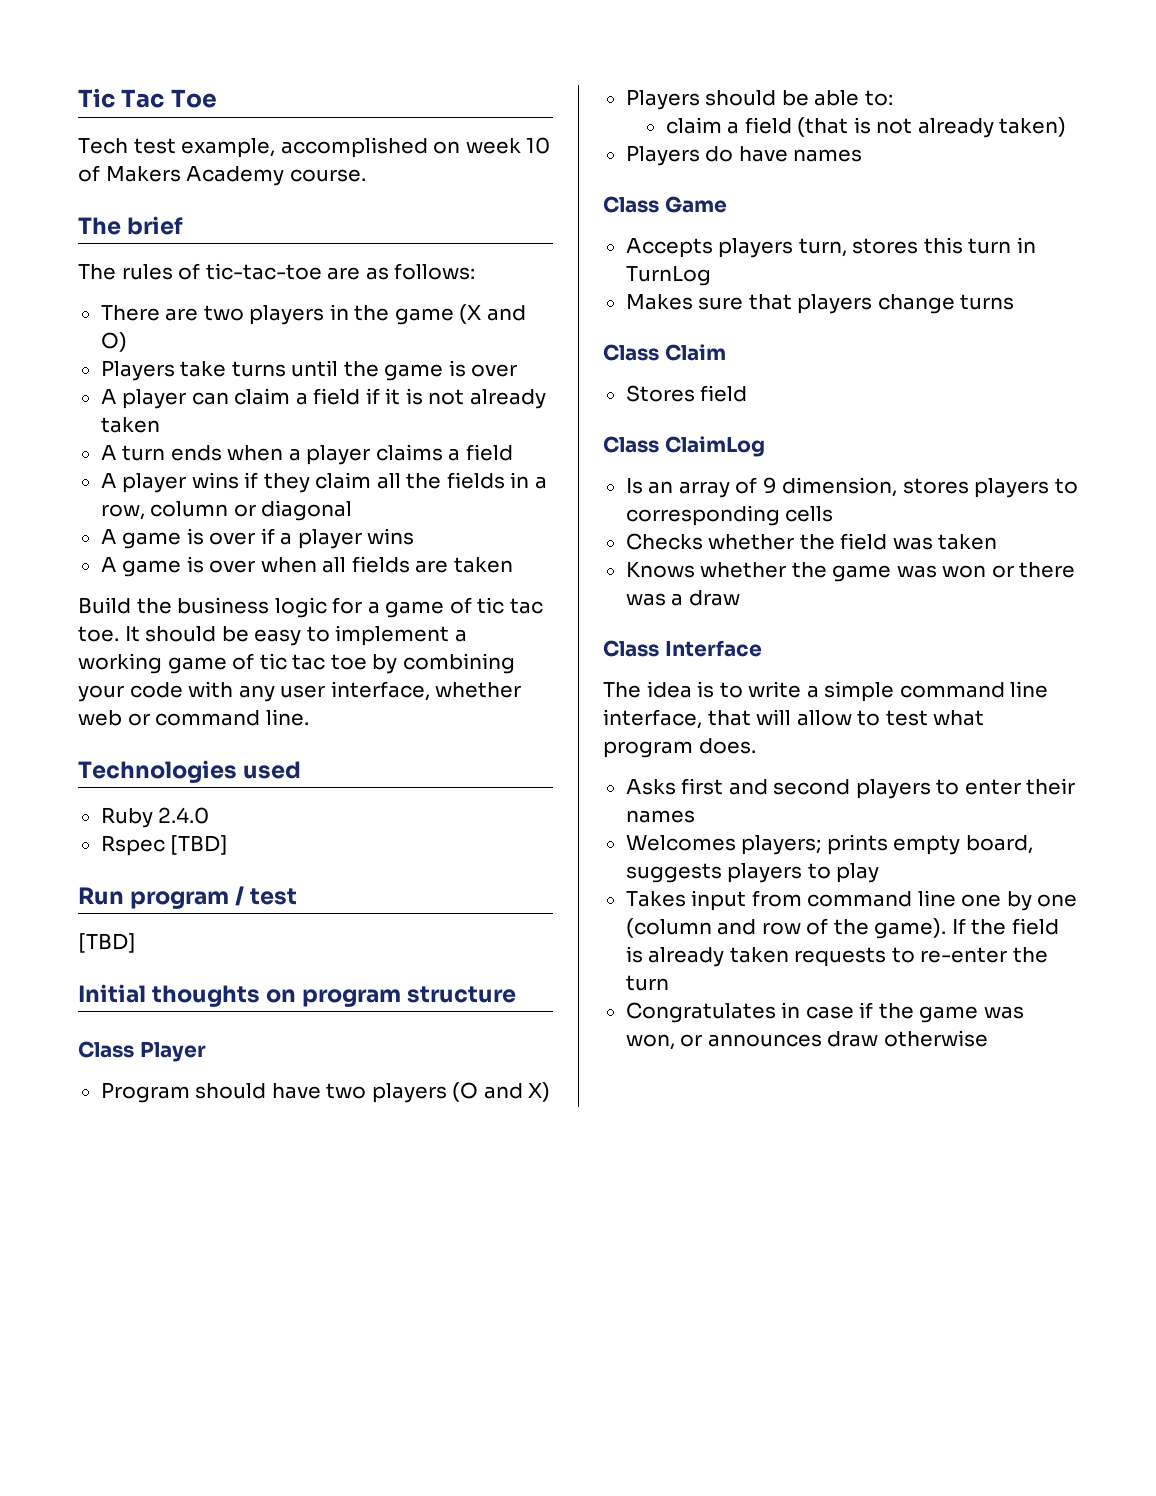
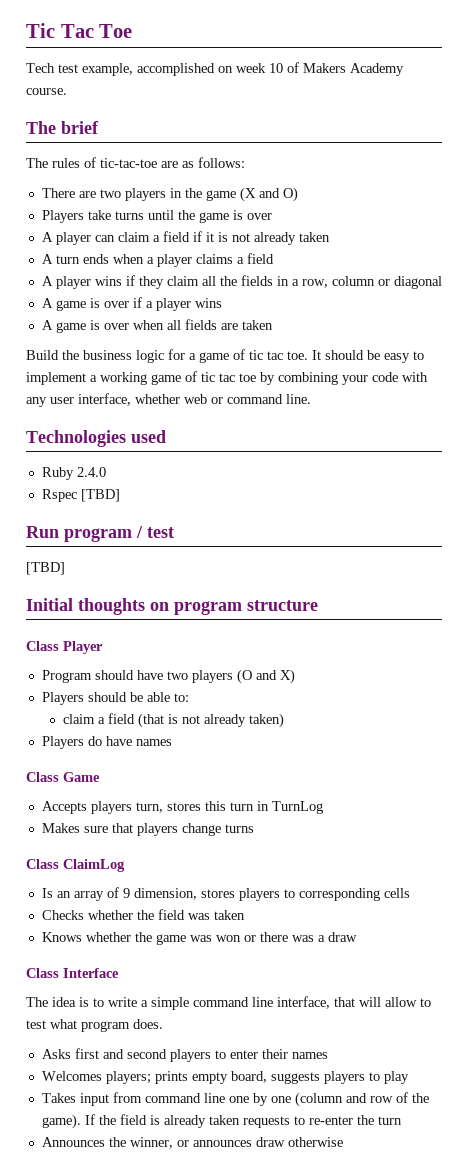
[603,344,726,361] [625,385,748,402] // Class Claim // Stores field -> (254, 828) none
[625,1002,1024,1023] [625,1034,675,1050] Congratulates in case if the game was won, -> [41,1137,173,1149] Announces the winner,

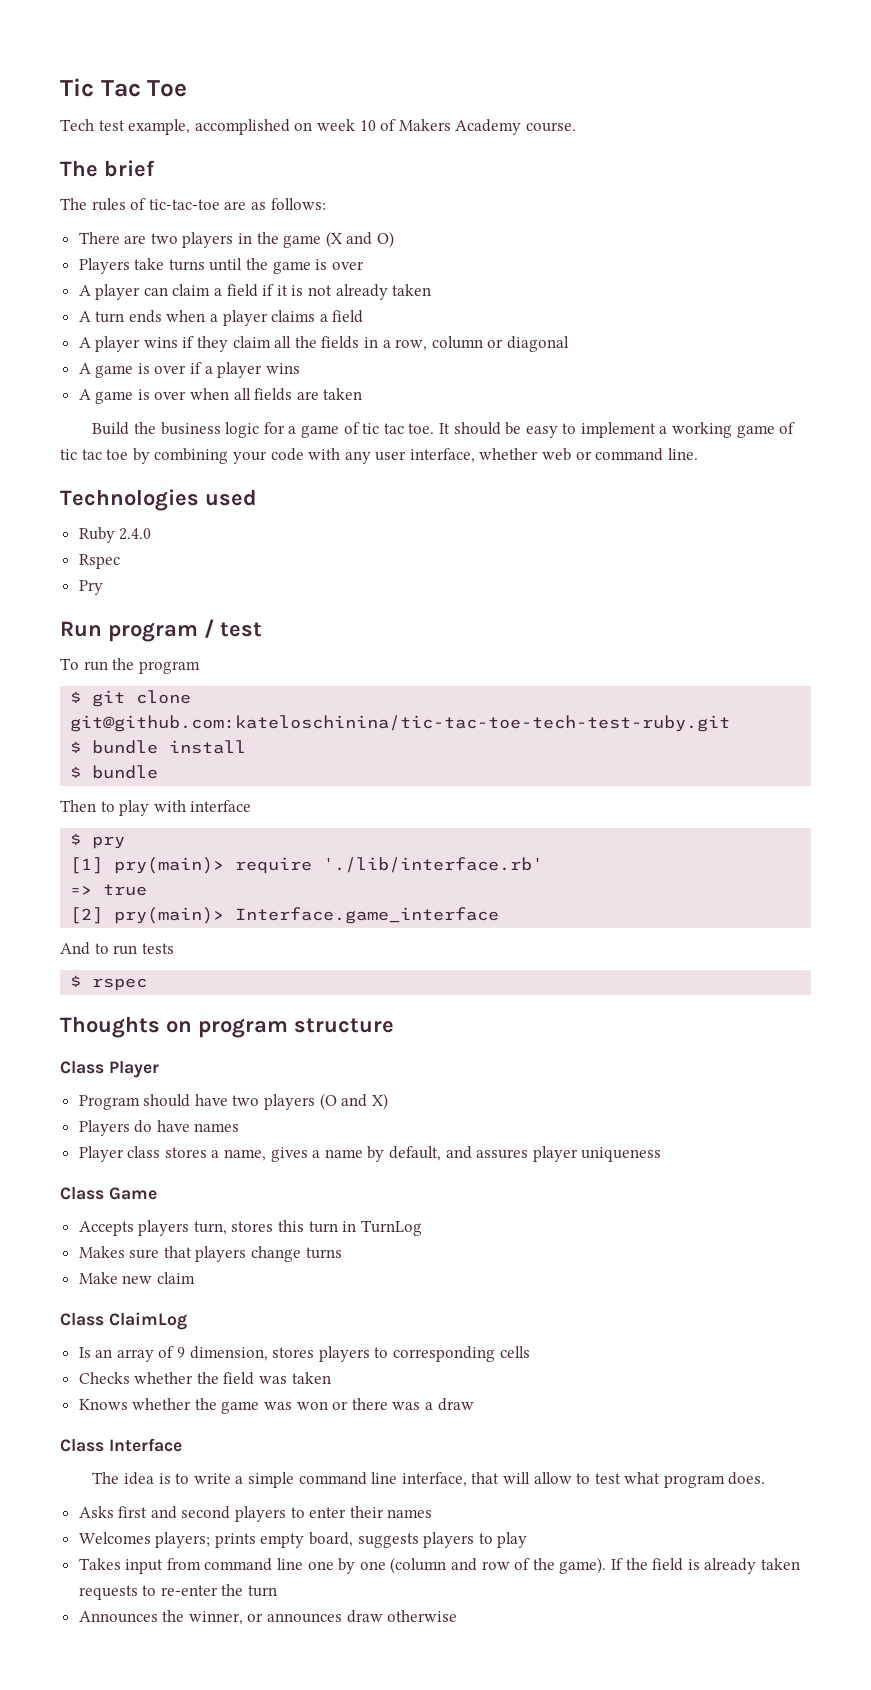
[80,489,120,502] [TBD] -> [78,580,103,595] // Pry
[26,562,65,575] [26,598,145,615] [TBD] // Initial thoughts -> [60,658,200,674] [70,690,192,707] [70,715,731,732] [70,740,247,754] [70,765,159,779] [60,800,252,816] [70,833,126,849] [70,857,544,874] [70,884,148,896] [70,907,500,924] [60,942,174,955] [70,975,148,991] [60,1016,160,1038] To run the program // $ git clone git@github.com:kateloschinina/tic-tac-toe-tech-test-ruby.git // $ bundle install // $ bundle // Then to play with interface // $ pry // [1] pry(main)> require './lib/interface.rb' // => true // [2] pry(main)> Interface.game_interface // And to run tests // $ rspec // Thoughts
[87,692,189,702] [62,713,284,728] [41,736,172,749] should be able to: // claim a field (that is not already taken) // Players do have names -> [134,1120,240,1133] [78,1146,662,1162] do have names // Player class stores a name, gives a name by default, and assures player uniqueness
(254, 828) none -> [78,1272,195,1284] // Make new claim

